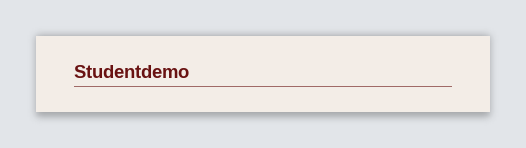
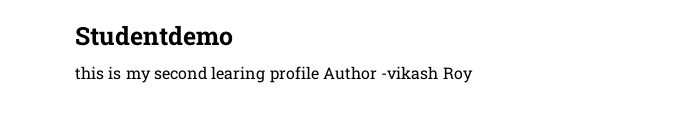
(189, 71) none -> [75,66,473,83] // this is my second learing profile Author -vikash Roy

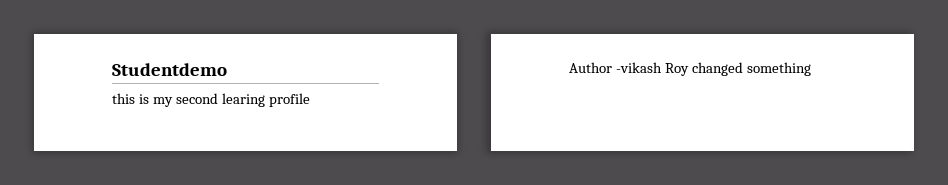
(319, 74) none -> (310, 100) //
(473, 75) none -> [691,62,811,76] changed something

